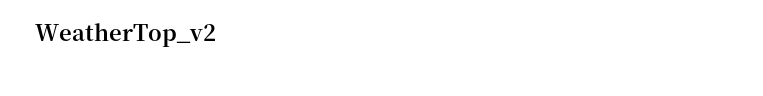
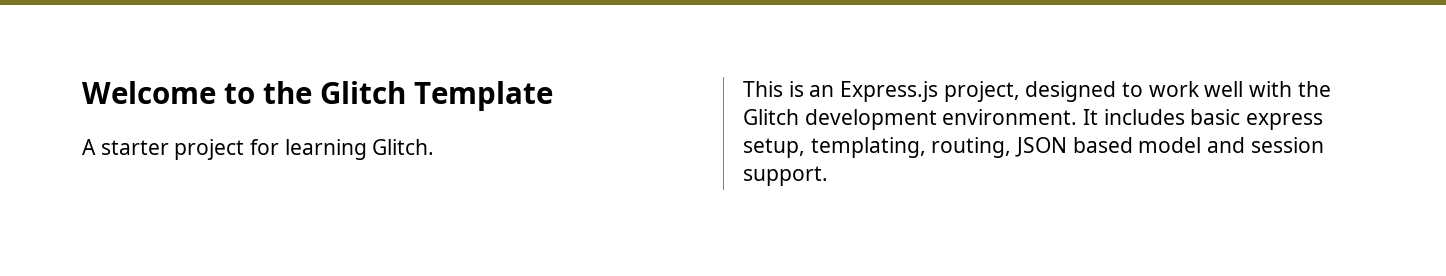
[35,23,216,47] WeatherTop_v2 -> [82,81,553,111] [82,139,435,160] [743,81,1331,102] [743,109,1324,130] [743,137,1324,158] [743,166,828,186] Welcome to the Glitch Template // A starter project for learning Glitch. // This is an Express.js project, designed to work well with the Glitch development environment. It includes basic express setup, templating, routing, JSON based model and session support.

